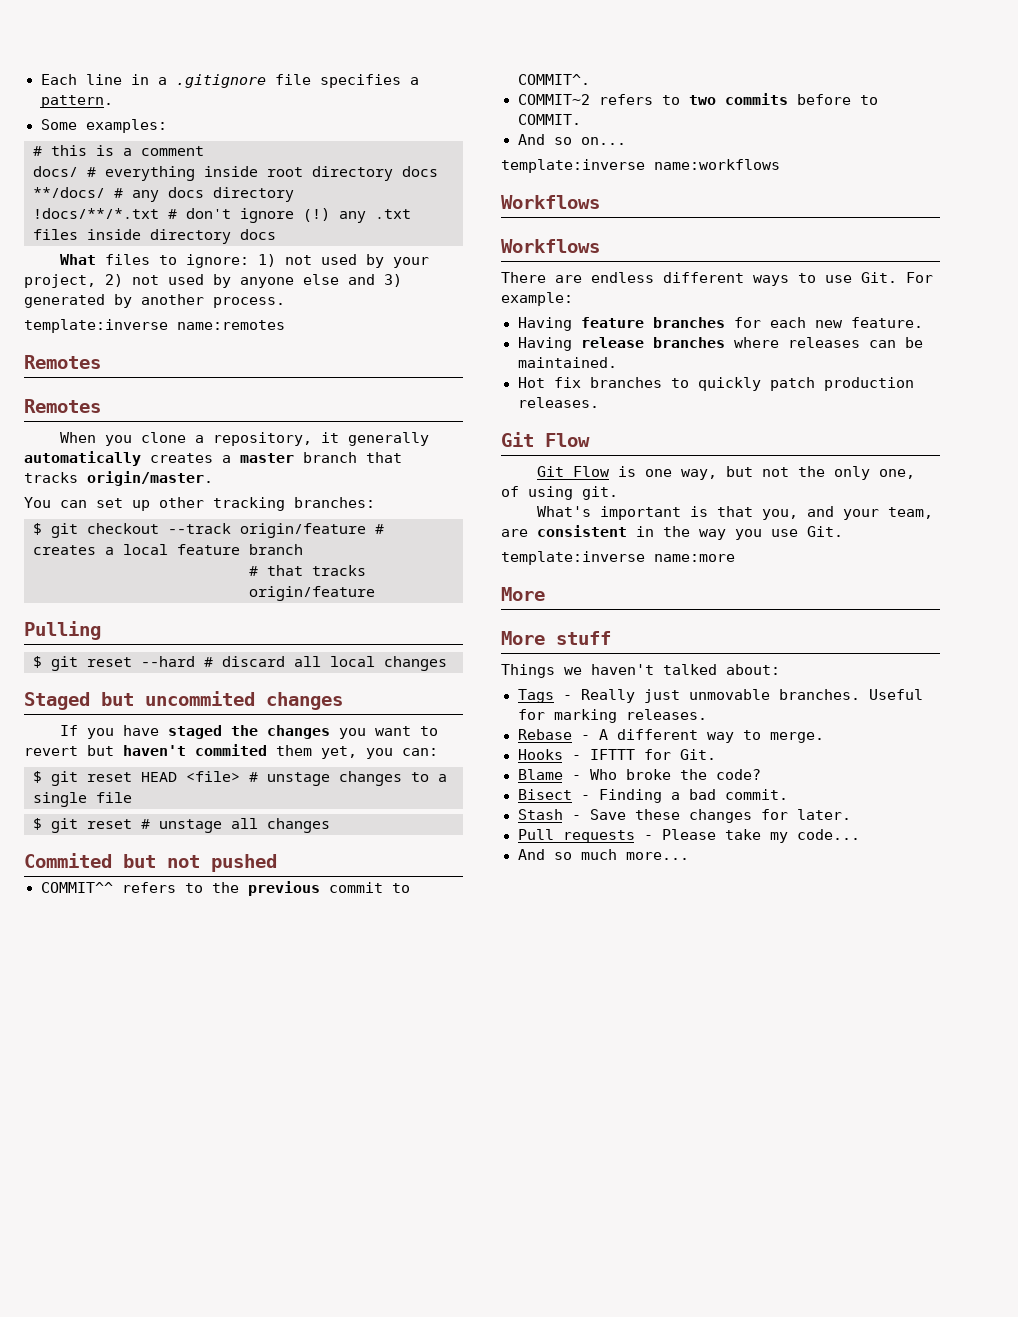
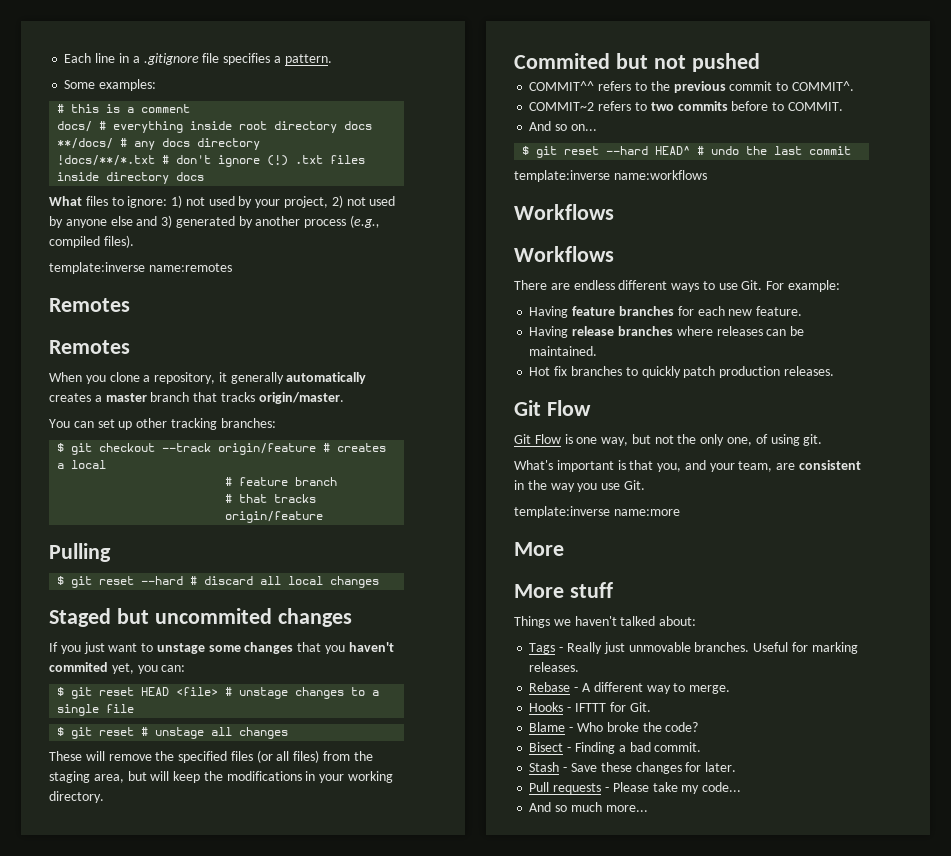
[339,211,366,223] any -> (289, 160) none
[213,297,285,308] process. -> [304,215,381,228] [49,235,134,248] process (e.g., compiled files).
(168, 549) none -> [225,477,233,486] // #
[122,725,438,739] [24,745,114,756] have staged the changes you want to revert but -> [83,642,346,654] just want to unstage some changes that you
[276,745,312,756] them -> (108, 667) none
(330, 825) none -> [49,750,373,763] [49,771,394,783] [49,791,104,803] // These will remove the specified files (or all files) from the staging area, but will keep the modifications in your working directory.
(626, 141) none -> [522,146,852,158] // $ git reset --hard HEAD^ # undo the last commit

